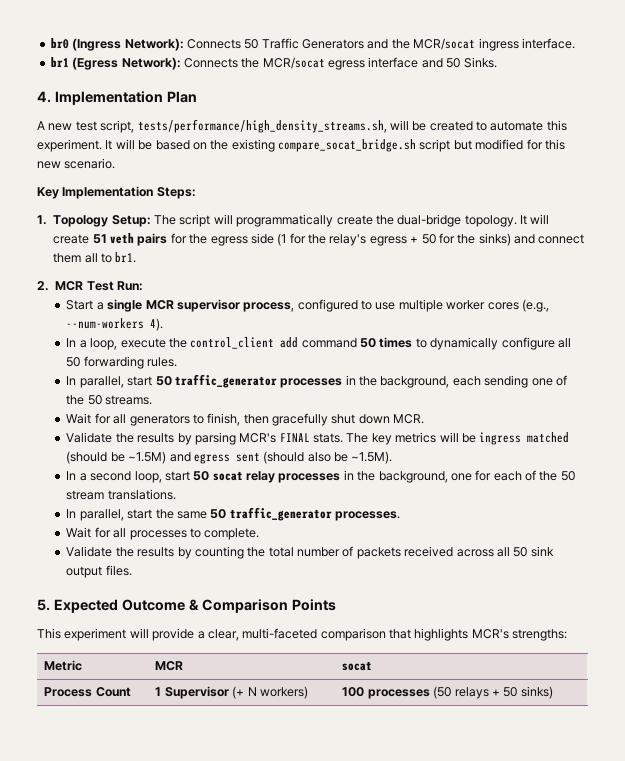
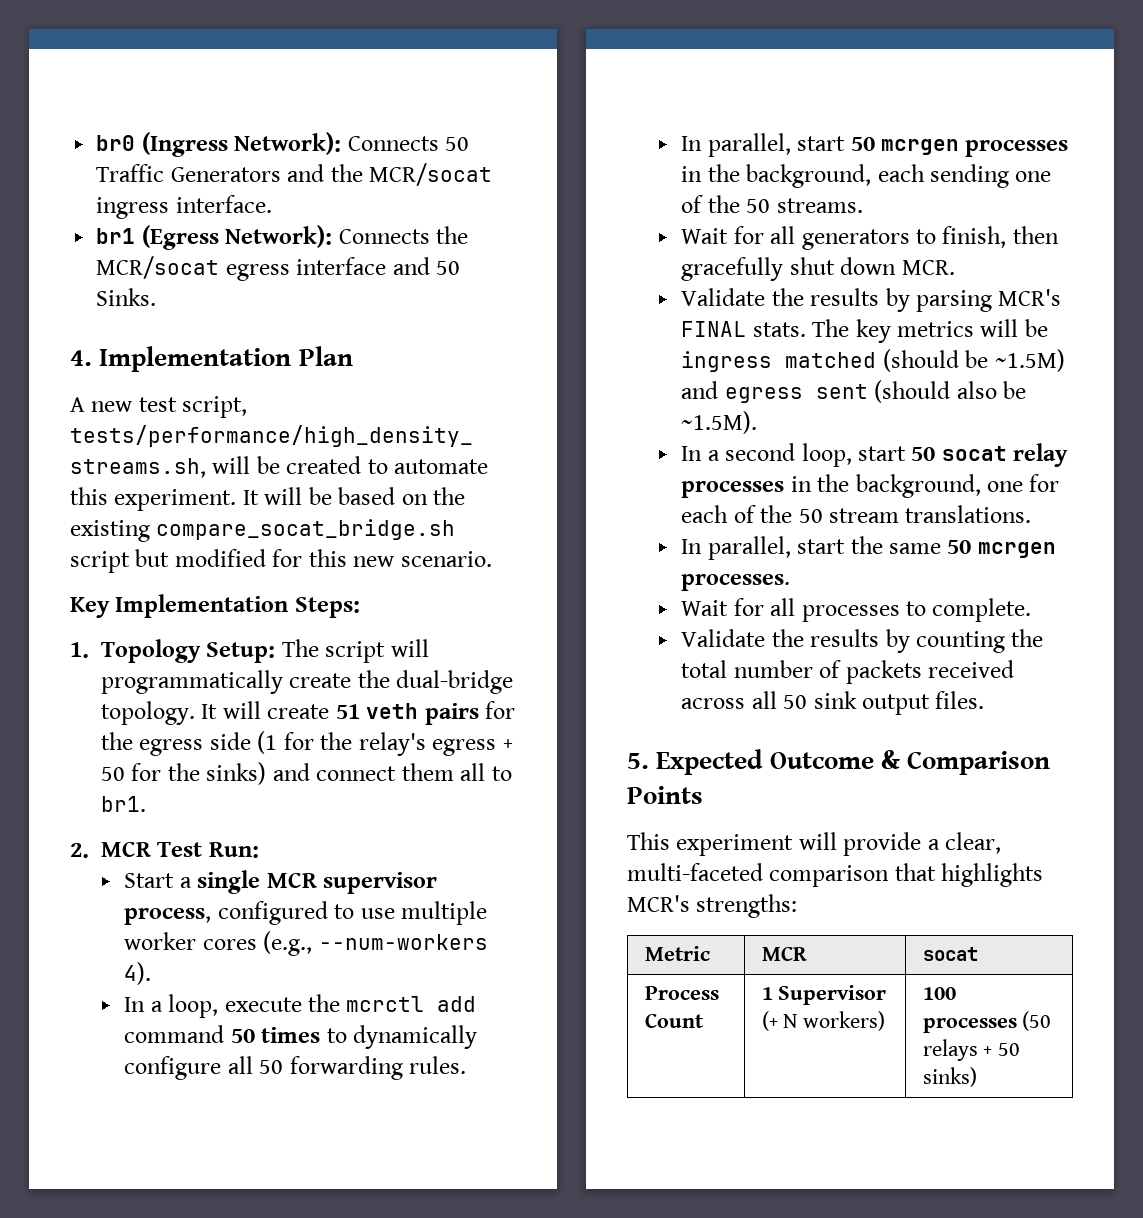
[190,337,275,349] control_client -> [346,996,425,1012] mcrctl
[174,374,277,388] traffic_generator -> [881,139,960,155] mcrgen
[229,507,332,521] traffic_generator -> [977,542,1056,558] mcrgen

